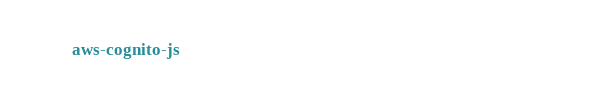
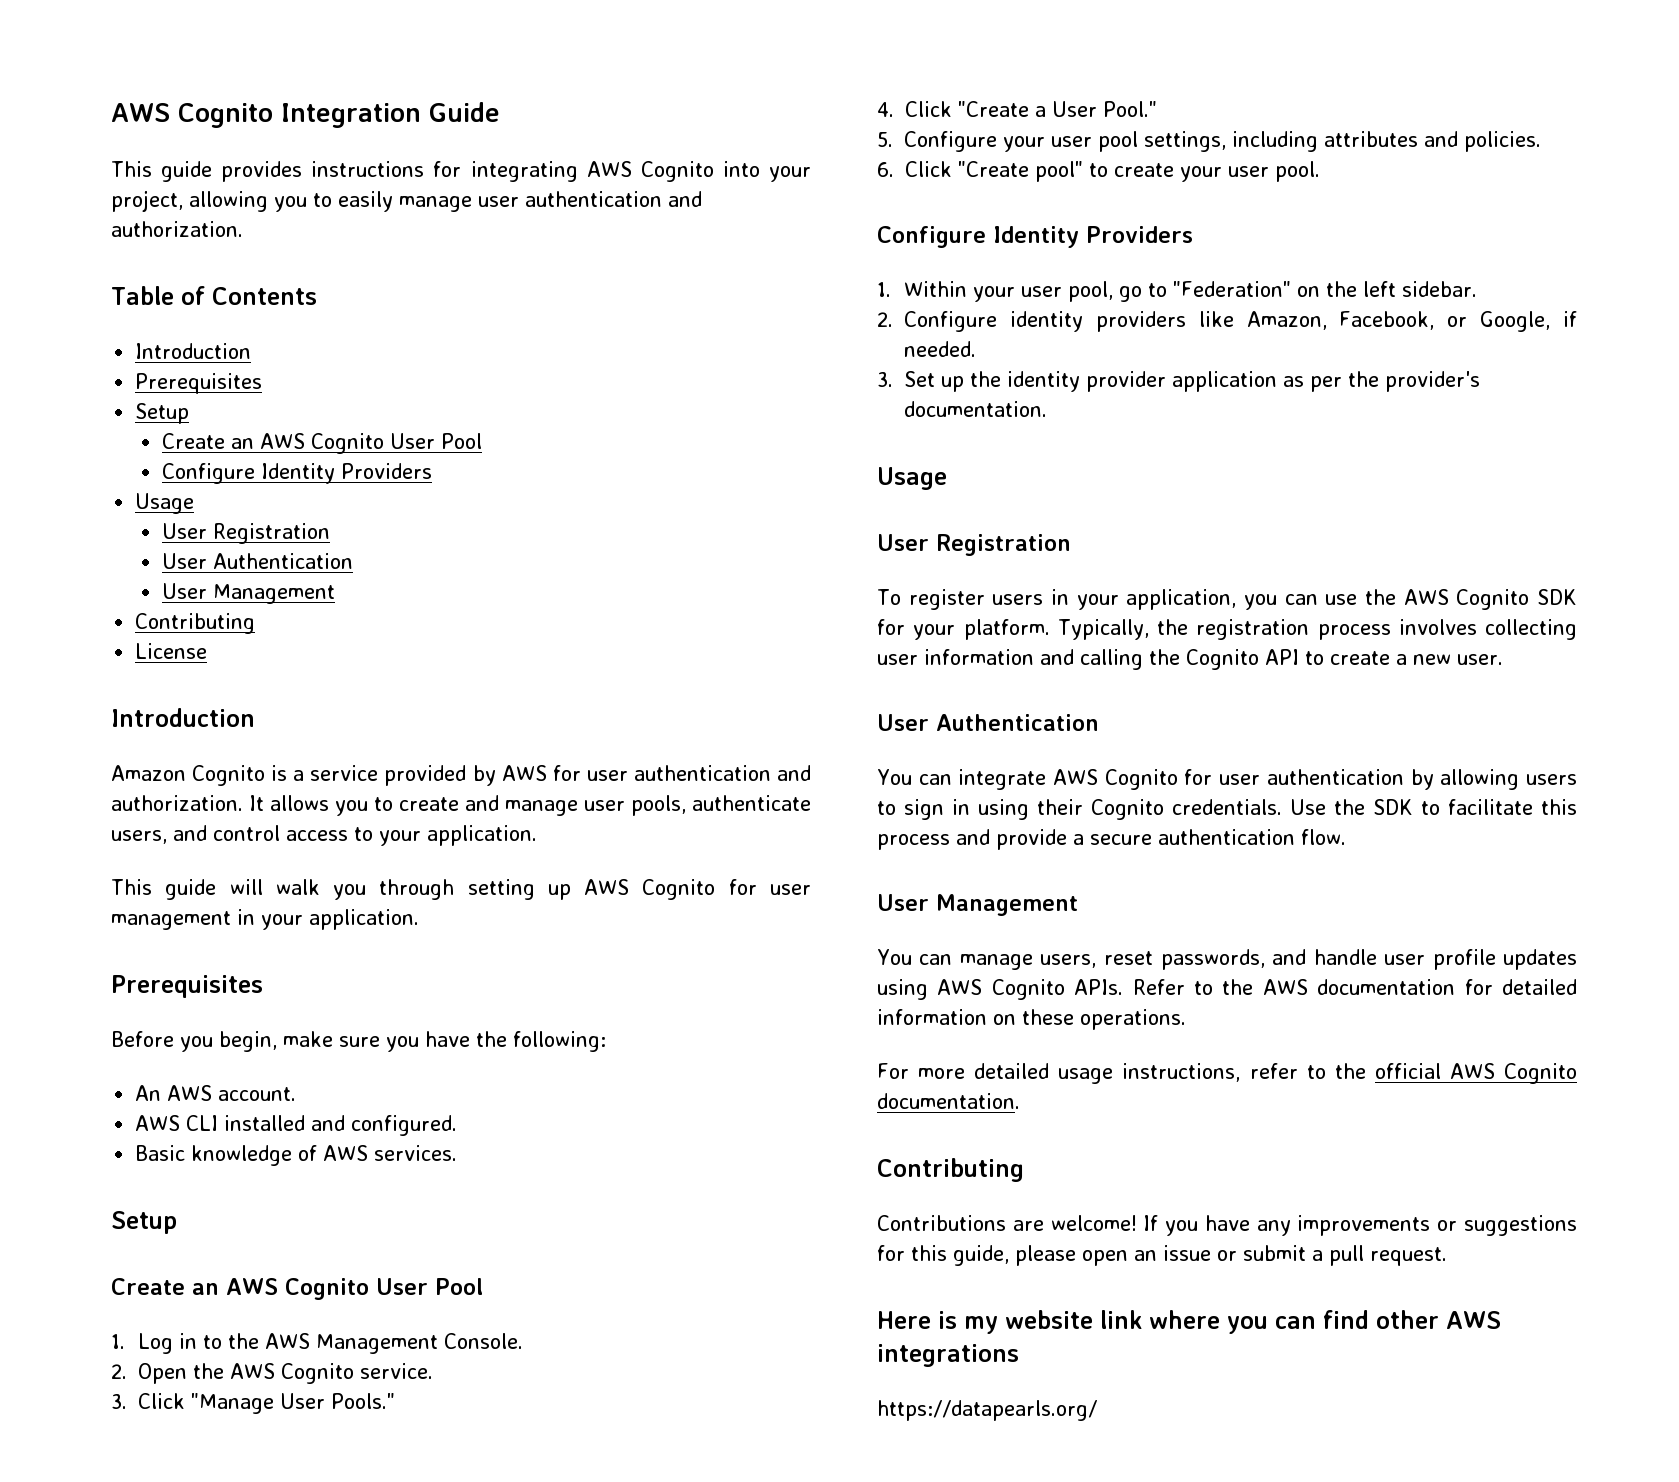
[72,43,180,59] aws-cognito-js -> [111,102,500,128] [111,161,811,182] [111,190,702,212] [111,221,243,237] [111,286,317,305] [135,343,252,359] [135,373,263,394] [135,403,190,424] [161,433,482,454] [161,463,432,484] [135,493,195,514] [161,523,330,544] [161,553,353,569] [161,583,335,604] [135,613,256,634] [135,643,208,659] [111,708,255,727] [111,765,811,786] [111,795,811,816] [111,825,537,846] [111,879,812,900] [111,909,419,930] [111,975,263,998] [111,1031,606,1052] [135,1085,297,1101] [135,1115,458,1136] [135,1145,458,1166] [111,1211,177,1234] [111,1278,483,1300] [111,1333,523,1354] [111,1363,433,1384] [111,1393,395,1414] [877,101,1157,117] [877,131,1541,152] [877,161,1320,182] [877,226,1193,248] [877,281,1477,302] [877,311,1577,332] [904,341,976,357] [877,371,1480,392] [904,401,1047,417] [877,467,947,490] [877,534,1071,556] [877,589,1577,610] [877,619,1577,640] [877,649,1503,670] [877,714,1099,731] [877,769,1577,790] [877,799,1577,820] [877,829,1346,850] [877,894,1078,916] [877,949,1577,970] [877,979,1577,1000] [877,1009,1186,1030] [877,1063,1577,1084] [877,1093,1020,1109] [877,1158,1024,1182] [877,1215,1577,1236] [877,1245,1447,1266] [877,1310,1501,1334] [877,1344,1019,1367] [877,1400,1097,1421] AWS Cognito Integration Guide // This guide provides instructions for integrating AWS Cognito into your project, allowing you to easily manage user authentication and authorization. // Table of Contents // Introduction // Prerequisites // Setup // Create an AWS Cognito User Pool // Configure Identity Providers // Usage // User Registration // User Authentication // User Management // Contributing // License // Introduction // Amazon Cognito is a service provided by AWS for user authentication and authorization. It allows you to create and manage user pools, authenticate users, and control access to your application. // This guide will walk you through setting up AWS Cognito for user management in your application. // Prerequisites // Before you begin, make sure you have the following: // An AWS account. // AWS CLI installed and configured. // Basic knowledge of AWS services. // Setup // Create an AWS Cognito User Pool // 1. Log in to the AWS Management Console. // 2. Open the AWS Cognito service. // 3. Click "Manage User Pools." // 4. Click "Create a User Pool." // 5. Configure your user pool settings, including attributes and policies. // 6. Click "Create pool" to create your user pool. // Configure Identity Providers // 1. Within your user pool, go to "Federation" on the left sidebar. // 2. Configure identity providers like Amazon, Facebook, or Google, if needed. // 3. Set up the identity provider application as per the provider's documentation. // Usage // User Registration // To register users in your application, you can use the AWS Cognito SDK for your platform. Typically, the registration process involves collecting user information and calling the Cognito API to create a new user. // User Authentication // You can integrate AWS Cognito for user authentication by allowing users to sign in using their Cognito credentials. Use the SDK to facilitate this process and provide a secure authentication flow. // User Management // You can manage users, reset passwords, and handle user profile updates using AWS Cognito APIs. Refer to the AWS documentation for detailed information on these operations. // For more detailed usage instructions, refer to the official AWS Cognito documentation. // Contributing // Contributions are welcome! If you have any improvements or suggestions for this guide, please open an issue or submit a pull request. // Here is my website link where you can find other AWS integrations // https://datapearls.org/

